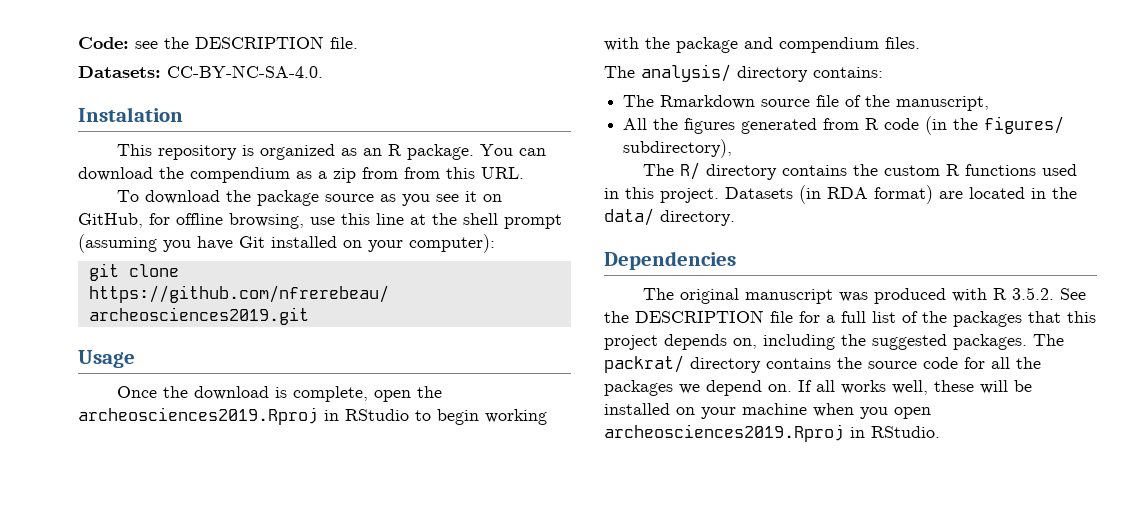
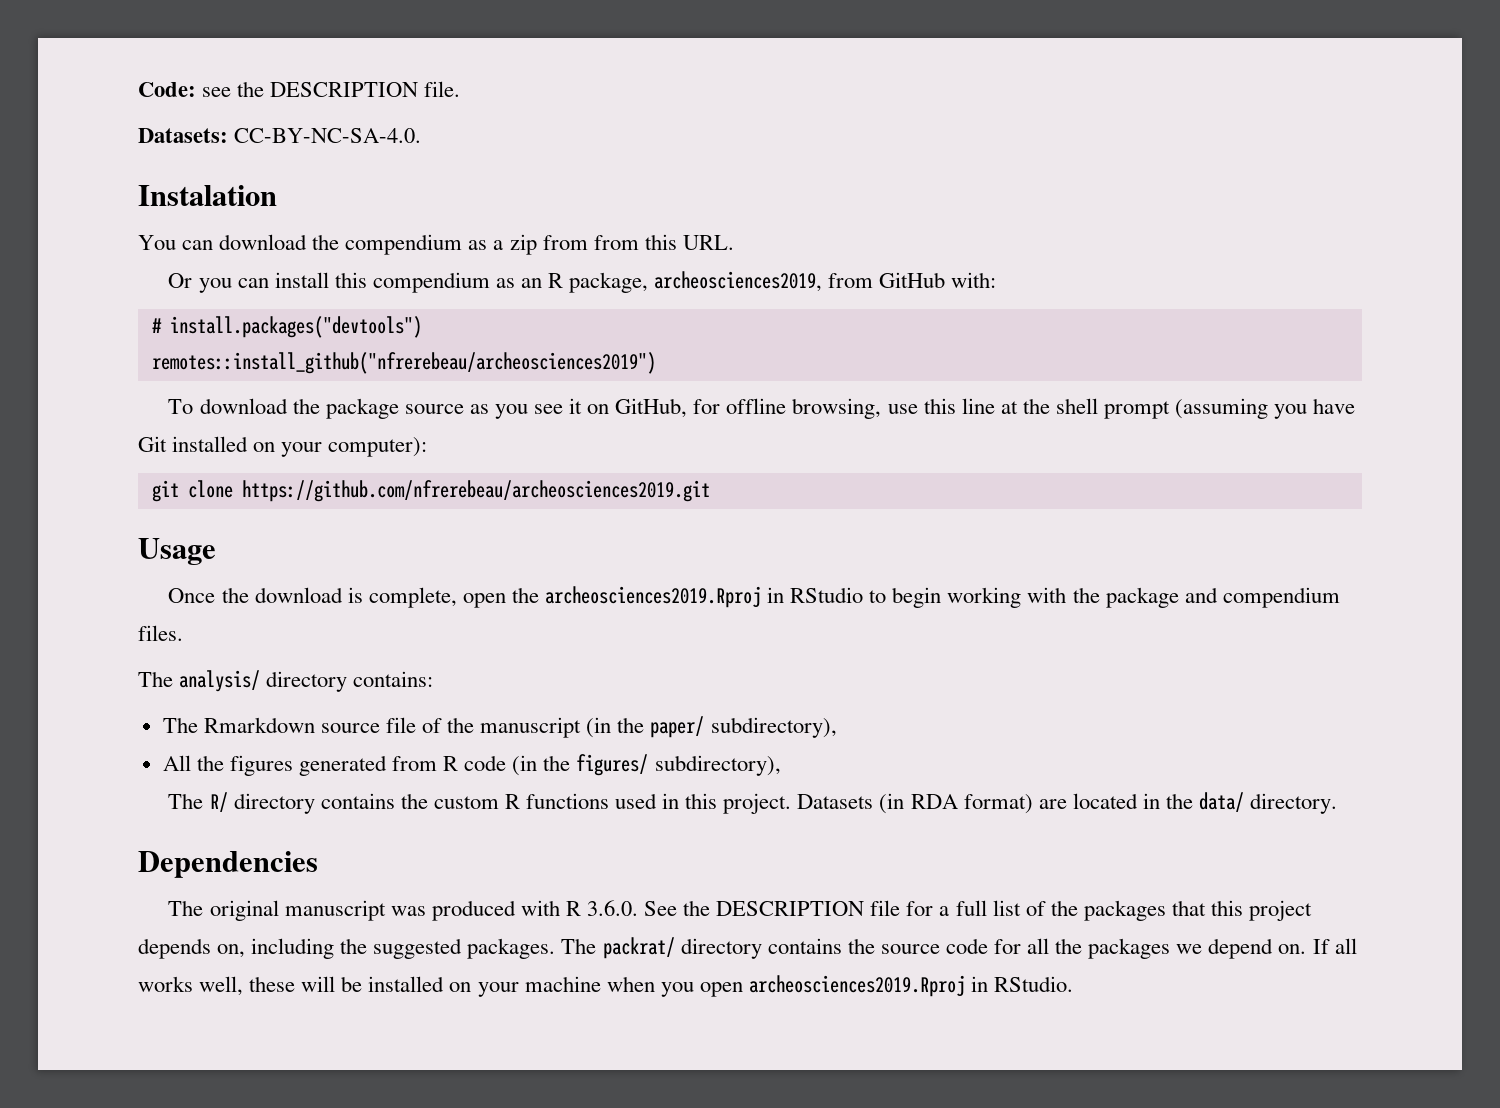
[116,144,474,160] This repository is organized as an R package. -> (277, 195) none
(524, 173) none -> [168,271,997,293] [151,316,422,338] [151,352,656,374] // Or you can install this compendium as an R package, archeosciences2019, from GitHub with: // # install.packages("devtools") // remotes::install_github("nfrerebeau/archeosciences2019")
[896,96,990,111] manuscript, -> [480,716,837,738] manuscript (in the paper/ subdirectory),
[1011,287,1054,300] 3.5.2. -> [587,900,639,916] 3.6.0.

